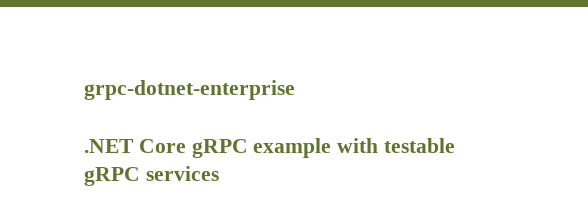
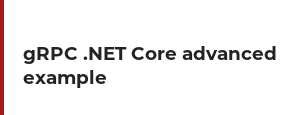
[84,80,295,100] grpc-dotnet-enterprise // -> [23,47,78,64] gRPC
[191,138,456,158] [84,166,219,186] gRPC example with testable gRPC services -> [182,46,277,60] [23,70,107,88] advanced example

